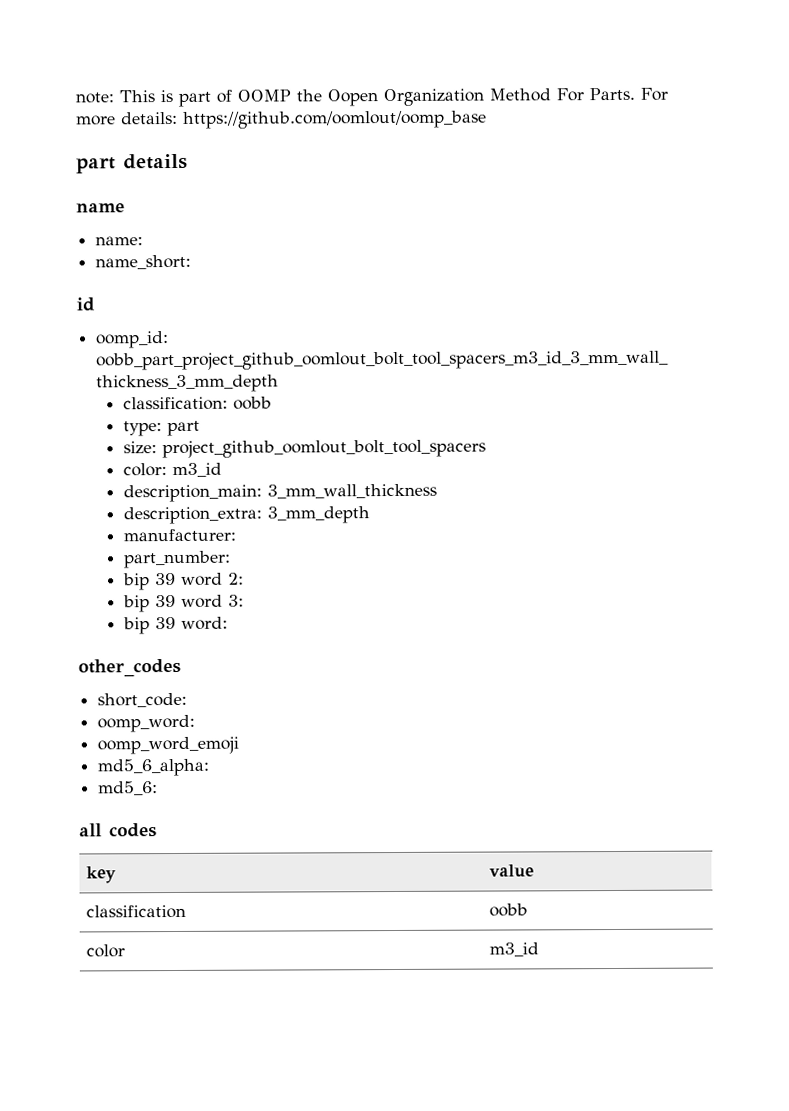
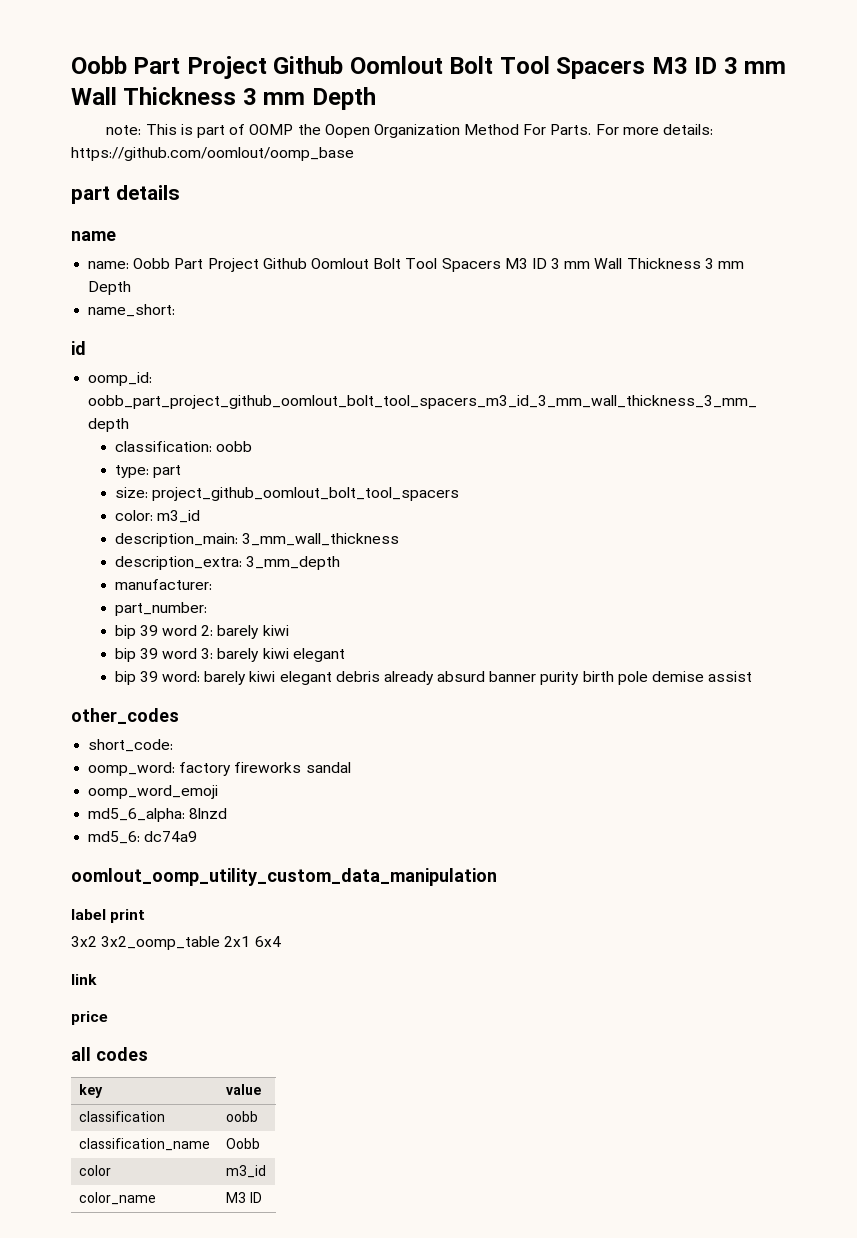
(75, 98) none -> [71,56,787,79] [71,87,376,110] Oobb Part Project Github Oomlout Bolt Tool Spacers M3 ID 3 mm Wall Thickness 3 mm Depth //
(144, 241) none -> [133,258,745,272] [88,281,132,295] Oobb Part Project Github Oomlout Bolt Tool Spacers M3 ID 3 mm Wall Thickness 3 mm Depth
(245, 578) none -> [217,625,289,639] barely kiwi
(245, 600) none -> [217,648,345,662] barely kiwi elegant
(229, 623) none -> [204,671,753,685] barely kiwi elegant debris already absurd banner purity birth pole demise assist
(196, 723) none -> [179,762,351,776] factory fireworks sandal
(210, 767) none -> [189,808,228,819] 8lnzd
(159, 788) none -> [144,831,198,842] [71,868,497,886] [71,909,146,923] [71,936,281,950] [71,974,97,985] [71,1011,108,1025] dc74a9 // oomlout_oomp_utility_custom_data_manipulation // label print // 3x2 3x2_oomp_table 2x1 6x4 // link // price
(529, 910) none -> [78,1138,210,1151] [225,1138,260,1149] // classification_name | Oobb
(540, 949) none -> [78,1192,156,1205] [225,1192,262,1203] // color_name | M3 ID

